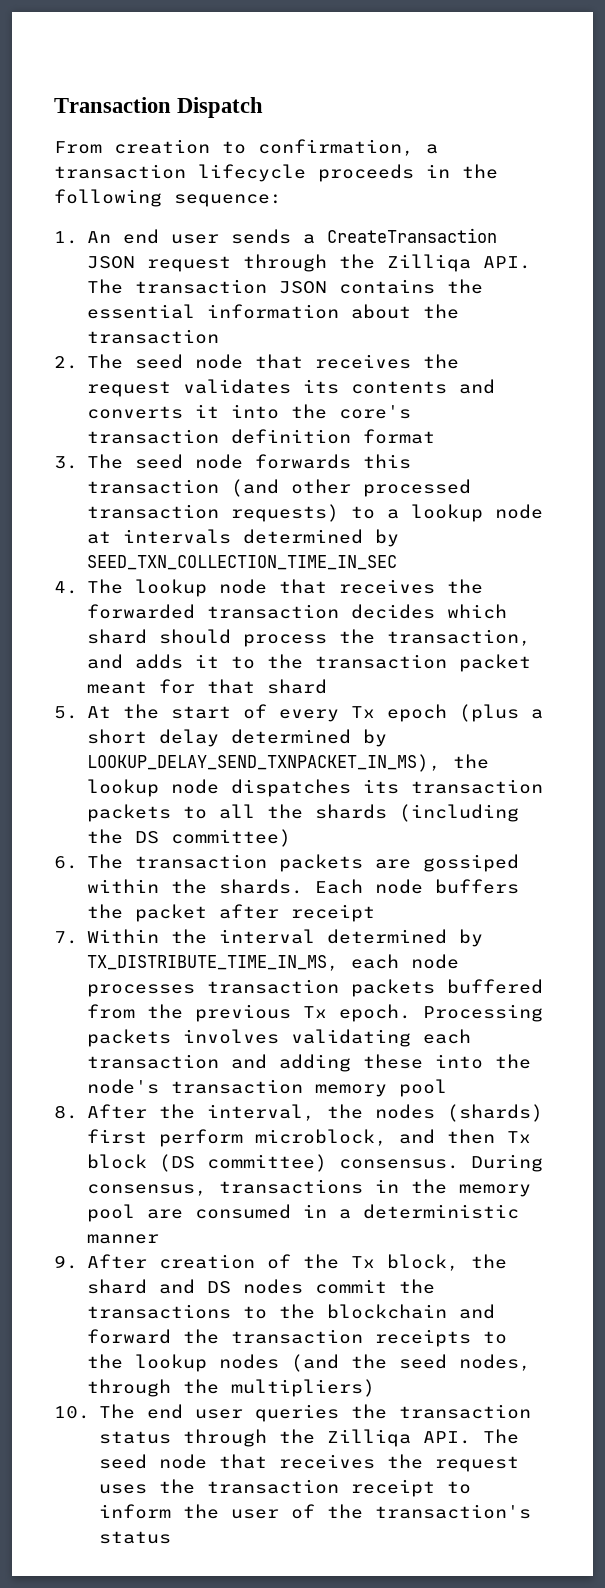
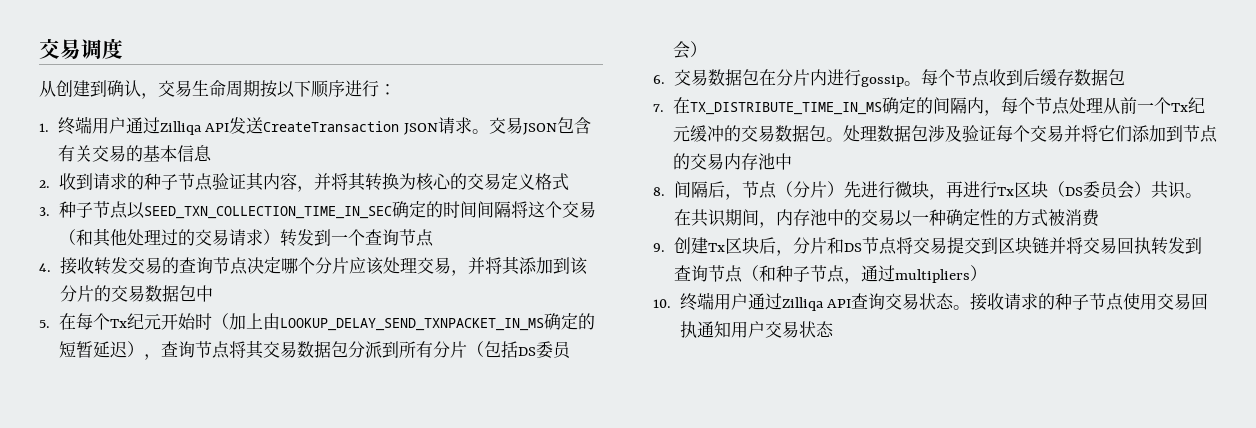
[54,97,264,118] [54,139,438,156] [54,164,498,182] [54,189,282,207] [54,228,497,244] [86,254,531,272] [86,279,483,294] [86,304,459,319] [86,329,219,344] [54,354,459,369] [86,379,495,397] [86,404,411,419] [86,429,435,444] [54,454,411,469] [86,479,471,497] [86,504,543,522] [86,529,399,547] [86,555,397,570] [54,579,483,597] [86,604,507,619] [86,629,531,647] [86,654,531,672] [86,679,327,694] [54,704,543,722] [86,729,387,747] [86,754,489,772] [86,779,543,797] [86,804,519,822] [86,829,291,847] [54,854,519,872] [86,879,519,894] [86,904,375,922] [54,929,483,947] [86,954,459,971] [86,979,543,997] [86,1004,543,1022] [86,1029,471,1047] [86,1054,531,1072] [86,1079,447,1097] [54,1104,543,1122] [86,1129,531,1147] [86,1154,543,1172] [86,1179,531,1197] [86,1204,519,1222] [86,1234,159,1244] [54,1254,507,1271] [86,1279,435,1294] [86,1304,495,1319] [86,1329,507,1347] [86,1354,531,1372] [86,1379,375,1397] [54,1404,531,1422] [98,1429,519,1447] [98,1454,519,1472] [98,1479,471,1497] [98,1504,531,1519] [98,1531,171,1544] Transaction Dispatch // From creation to confirmation, a transaction lifecycle proceeds in the following sequence: // 1. An end user sends a CreateTransaction JSON request through the Zilliqa API. The transaction JSON contains the essential information about the transaction // 2. The seed node that receives the request validates its contents and converts it into the core's transaction definition format // 3. The seed node forwards this transaction (and other processed transaction requests) to a lookup node at intervals determined by SEED_TXN_COLLECTION_TIME_IN_SEC // 4. The lookup node that receives the forwarded transaction decides which shard should process the transaction, and adds it to the transaction packet meant for that shard // 5. At the start of every Tx epoch (plus a short delay determined by LOOKUP_DELAY_SEND_TXNPACKET_IN_MS), the lookup node dispatches its transaction packets to all the shards (including the DS committee) // 6. The transaction packets are gossiped within the shards. Each node buffers the packet after receipt // 7. Within the interval determined by TX_DISTRIBUTE_TIME_IN_MS, each node processes transaction packets buffered from the previous Tx epoch. Processing packets involves validating each transaction and adding these into the node's transaction memory pool // 8. After the interval, the nodes (shards) first perform microblock, and then Tx block (DS committee) consensus. During consensus, transactions in the memory pool are consumed in a deterministic manner // 9. After creation of the Tx block, the shard and DS nodes commit the transactions to the blockchain and forward the transaction receipts to the lookup nodes (and the seed nodes, through the multipliers) // 10. The end user queries the transaction status through the Zilliqa API. The seed node that receives the request uses the transaction receipt to inform the user of the transaction's status -> [39,38,123,60] [39,80,396,99] [39,116,592,135] [57,145,212,162] [39,172,569,192] [39,201,596,219] [58,228,434,247] [39,256,588,276] [59,285,213,302] [39,313,595,331] [58,340,572,360] [672,41,707,59] [653,69,1125,87] [653,97,1205,116] [672,125,1218,143] [672,153,792,170] [653,181,1202,200] [673,209,1100,228] [653,237,1202,256] [673,265,987,284] [653,292,1209,311] [679,321,834,338] 交易调度 // 从创建到确认，交易生命周期按以下顺序进行： // 1.终端用户通过Zilliqa API发送CreateTransaction JSON请求。交易JSON包含有关交易的基本信息 // 2.收到请求的种子节点验证其内容，并将其转换为核心的交易定义格式 // 3.种子节点以SEED_TXN_COLLECTION_TIME_IN_SEC确定的时间间隔将这个交易（和其他处理过的交易请求）转发到一个查询节点 // 4.接收转发交易的查询节点决定哪个分片应该处理交易，并将其添加到该分片的交易数据包中 // 5.在每个Tx纪元开始时（加上由LOOKUP_DELAY_SEND_TXNPACKET_IN_MS确定的短暂延迟），查询节点将其交易数据包分派到所有分片（包括DS委员会） // 6.交易数据包在分片内进行gossip。每个节点收到后缓存数据包 // 7.在TX_DISTRIBUTE_TIME_IN_MS确定的间隔内，每个节点处理从前一个Tx纪元缓冲的交易数据包。处理数据包涉及验证每个交易并将它们添加到节点的交易内存池中 // 8.间隔后，节点（分片）先进行微块，再进行Tx区块（DS委员会）共识。在共识期间，内存池中的交易以一种确定性的方式被消费 // 9.创建Tx区块后，分片和DS节点将交易提交到区块链并将交易回执转发到查询节点（和种子节点，通过multipliers） // 10.终端用户通过Zilliqa API查询交易状态。接收请求的种子节点使用交易回执通知用户交易状态

